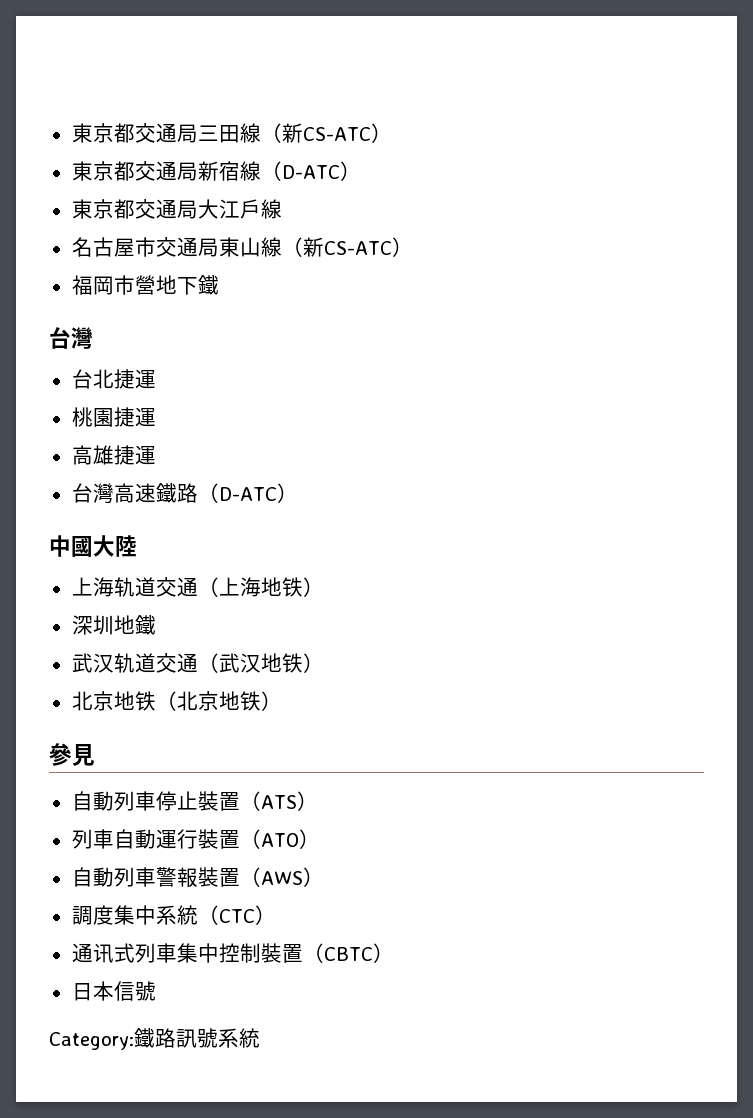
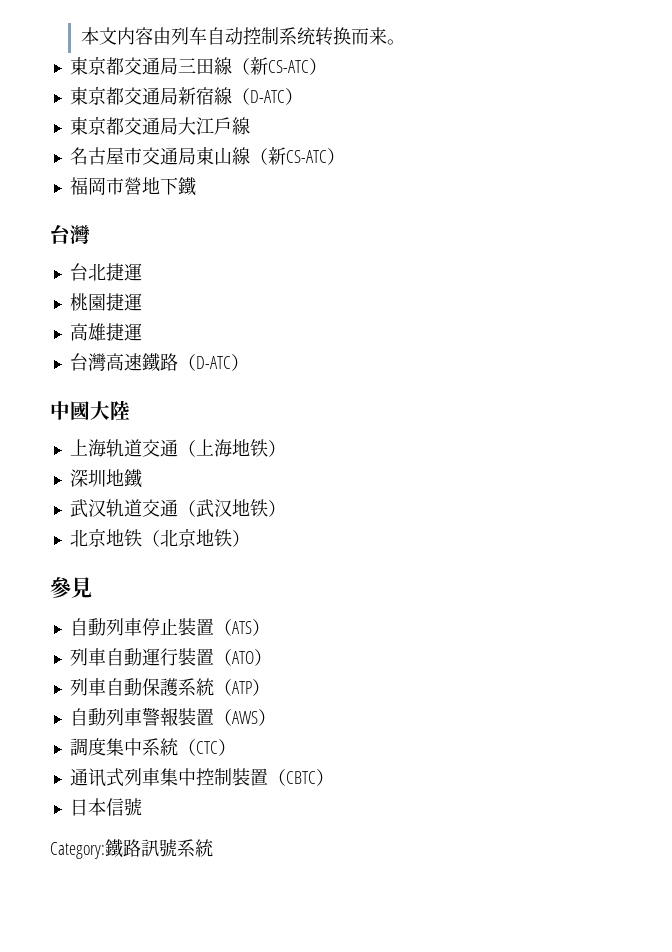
(71, 133) none -> [80,27,405,46] 本文内容由列车自动控制系统转换而来。 //
(320, 839) none -> [69,678,270,696] // 列車自動保護系統（ATP）

